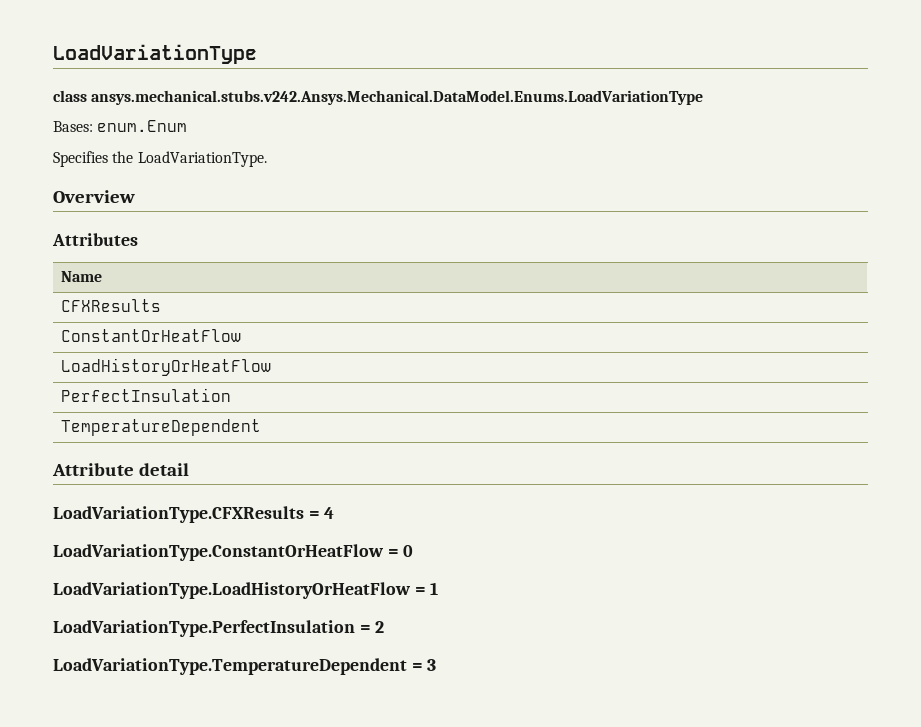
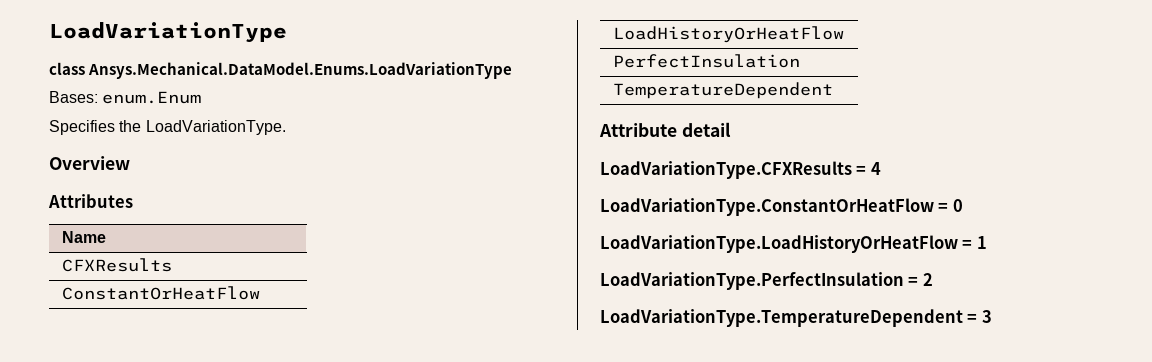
[91,90,704,105] ansys.mechanical.stubs.v242.Ansys.Mechanical.DataModel.Enums.LoadVariationType -> [88,62,513,79] Ansys.Mechanical.DataModel.Enums.LoadVariationType

